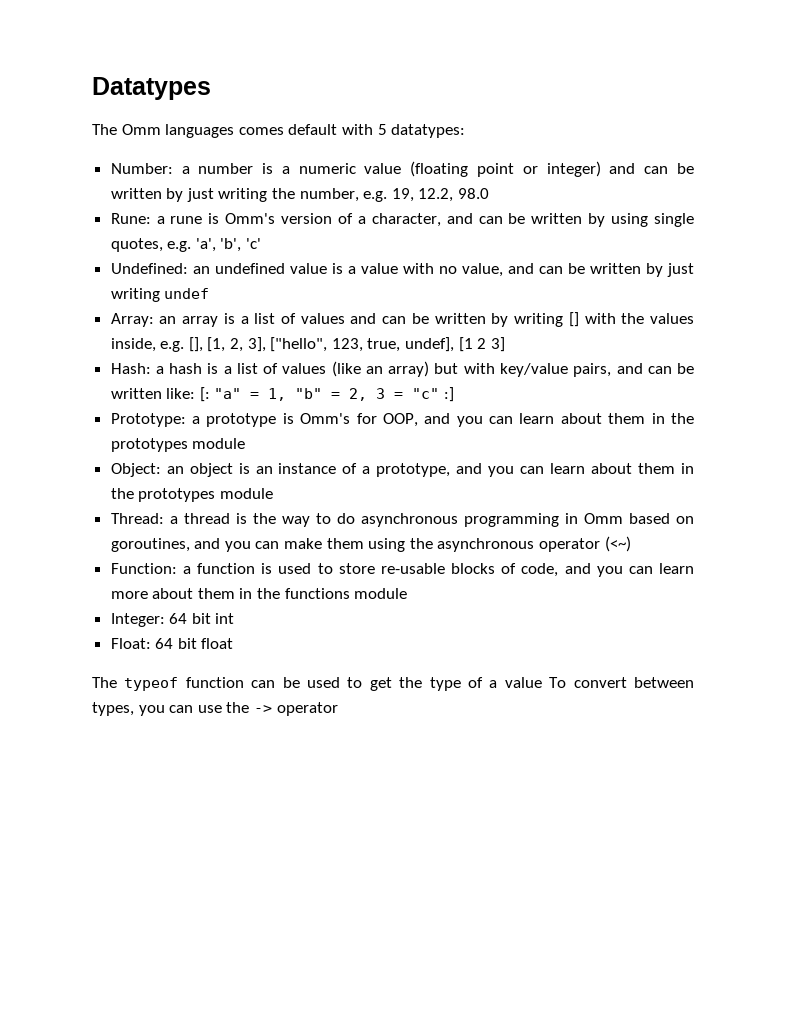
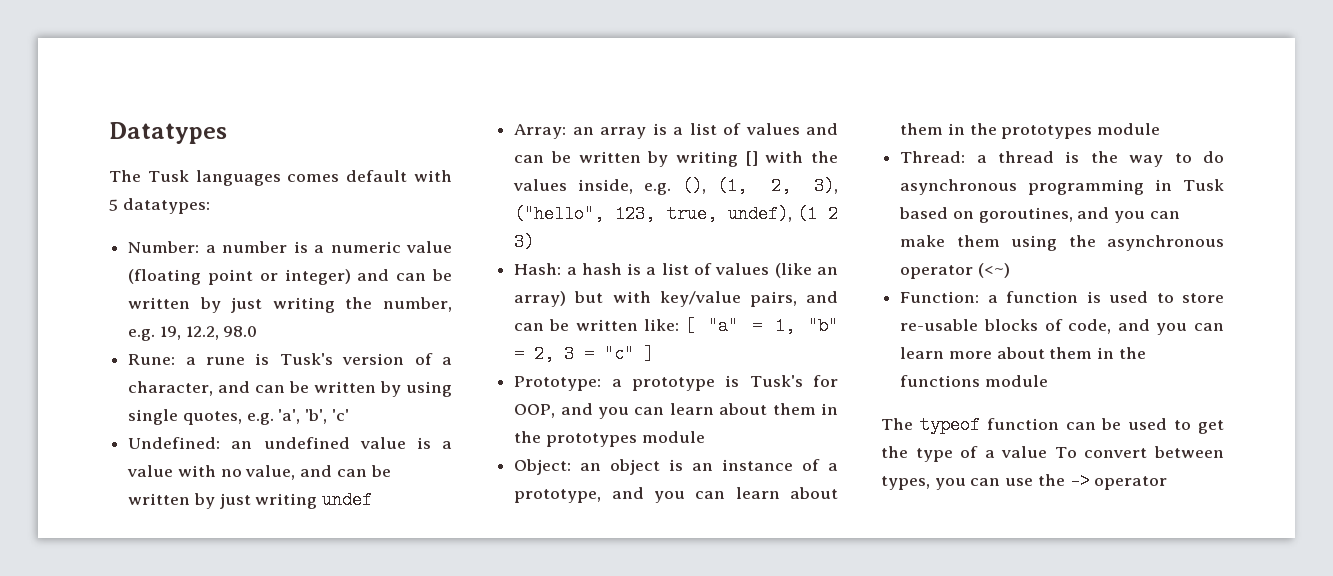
[121,124,161,135] Omm -> [147,170,189,182] Tusk
[225,213,276,224] Omm's -> [279,353,333,365] Tusk's
[188,337,505,352] [], [1, 2, 3], ["hello", 123, true, undef], [1 2 3] -> [682,177,838,195] [514,205,838,223] [514,233,535,251] (), (1, 2, 3), ("hello", 123, true, undef), (1 2 3)
[199,387,210,402] [: -> [685,317,696,335] [
[444,387,455,402] :] -> [644,345,655,363] ]
[300,413,351,424] Omm's -> [749,375,803,387] Tusk's
[583,513,623,524] Omm -> [1183,179,1225,191] Tusk
[110,613,235,627] [110,638,234,649] // Integer: 64 bit int // Float: 64 bit float -> (1048, 381) none

